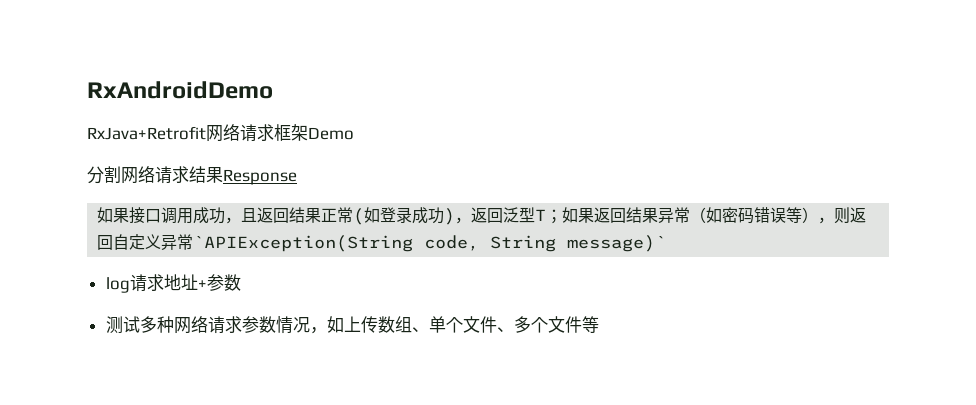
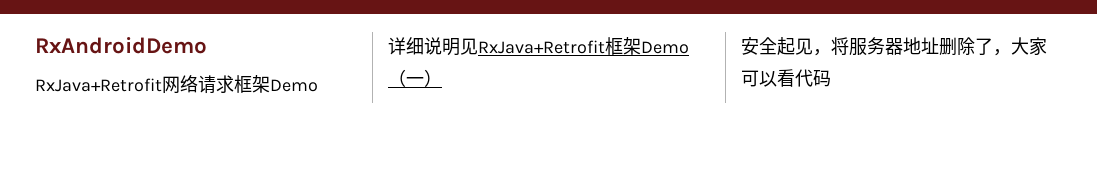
[87,166,297,185] [97,207,867,225] [97,234,667,252] [105,274,241,293] [105,316,599,334] 分割网络请求结果Response // 如果接口调用成功，且返回结果正常(如登录成功)，返回泛型T；如果返回结果异常（如密码错误等），则返回自定义异常`APIException(String code, String message)` // log请求地址+参数 // 测试多种网络请求参数情况，如上传数组、单个文件、多个文件等 -> [388,37,689,56] [388,69,442,87] [741,37,1047,56] [741,69,831,87] 详细说明见RxJava+Retrofit框架Demo（一） // 安全起见，将服务器地址删除了，大家可以看代码

